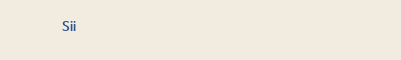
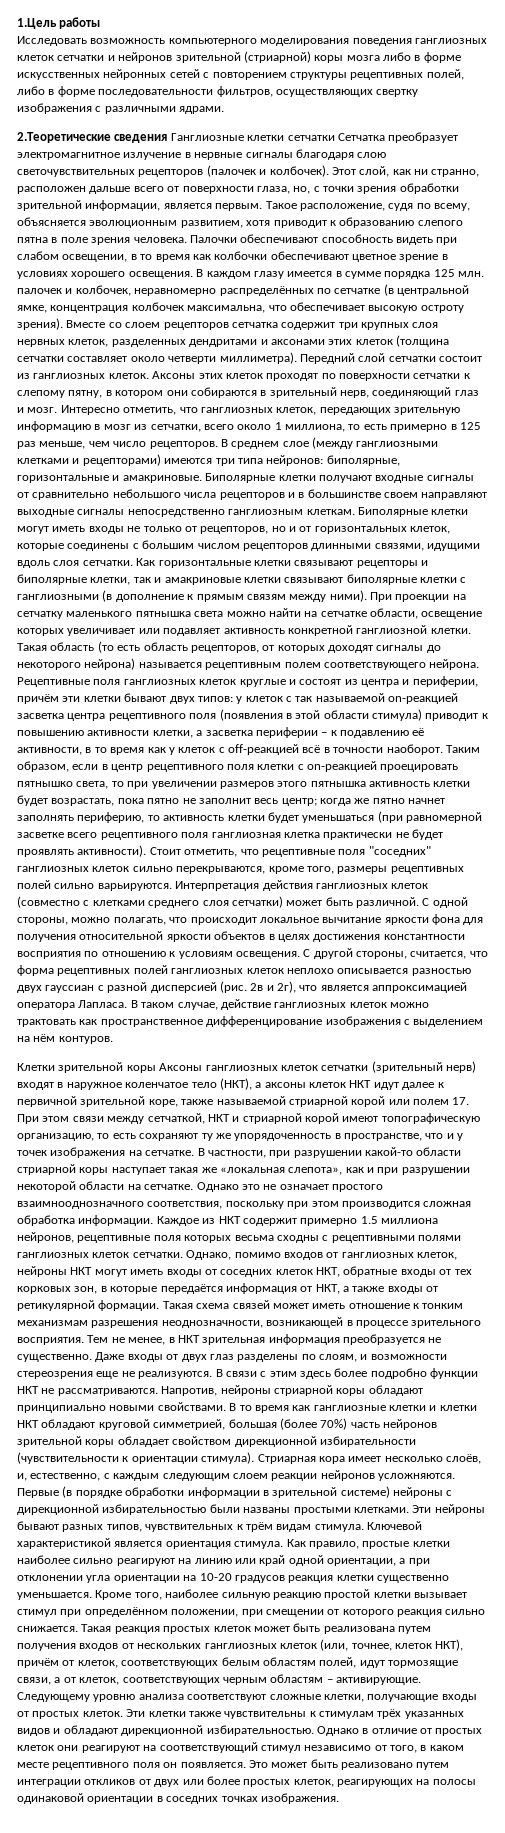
[62,21,76,31] Sii -> [17,17,101,29] [17,36,487,46] [17,51,461,63] [17,69,464,80] [17,86,419,97] [17,103,225,114] [17,132,459,143] [17,149,387,160] [17,165,480,177] [17,183,459,194] [17,200,470,211] [17,217,463,228] [17,234,458,245] [17,251,448,262] [17,269,485,279] [17,284,469,296] [17,302,464,313] [17,318,439,330] [17,335,449,347] [17,352,482,364] [17,371,470,381] [17,387,479,398] [17,405,460,415] [17,421,481,432] [17,437,439,449] [17,454,400,466] [17,473,474,483] [17,489,488,500] [17,507,469,517] [17,526,451,534] [17,540,480,551] [17,558,428,568] [17,574,467,585] [17,590,466,602] [17,608,483,619] [17,625,471,636] [17,641,441,653] [17,658,480,670] [17,676,478,687] [17,693,459,704] [17,709,488,721] [17,727,425,738] [17,744,480,755] [17,761,459,772] [17,781,471,789] [17,795,446,806] [17,811,482,823] [17,829,443,840] [17,845,431,857] [17,866,464,874] [17,880,429,891] [17,896,468,908] [17,914,484,925] [17,931,465,942] [17,948,488,959] [17,965,471,976] [17,981,468,993] [17,999,429,1010] [17,1016,484,1027] [17,1034,113,1044] [17,1061,476,1073] [17,1078,444,1090] [17,1096,470,1107] [17,1113,480,1124] [17,1133,464,1141] [17,1147,462,1158] [17,1164,470,1175] [17,1181,383,1192] [17,1201,472,1209] [17,1215,438,1226] [17,1232,461,1243] [17,1250,457,1260] [17,1266,472,1277] [17,1283,439,1294] [17,1300,464,1311] [17,1317,482,1328] [17,1334,442,1345] [17,1352,447,1362] [17,1368,479,1379] [17,1385,423,1396] [17,1402,477,1413] [17,1418,437,1430] [17,1436,416,1447] [17,1452,481,1464] [17,1470,455,1481] [17,1486,453,1498] [17,1504,485,1515] [17,1521,422,1532] [17,1538,450,1549] [17,1555,430,1566] [17,1573,449,1583] [17,1589,467,1600] [17,1607,486,1617] [17,1623,431,1634] [17,1639,464,1651] [17,1657,458,1668] [17,1674,421,1685] [17,1692,477,1702] [17,1709,464,1719] [17,1725,483,1736] [17,1742,464,1753] [17,1759,450,1770] [17,1776,476,1787] [17,1793,339,1804] 1.Цель работы // Исследовать возможность компьютерного моделирования поведения ганглиозных клеток сетчатки и нейронов зрительной (стриарной) коры мозга либо в форме искусственных нейронных сетей с повторением структуры рецептивных полей, либо в форме последовательности фильтров, осуществляющих свертку изображения с различными ядрами. // 2.Теоретические сведения Ганглиозные клетки сетчатки Сетчатка преобразует электромагнитное излучение в нервные сигналы благодаря слою светочувствительных рецепторов (палочек и колбочек). Этот слой, как ни странно, расположен дальше всего от поверхности глаза, но, с точки зрения обработки зрительной информации, является первым. Такое расположение, судя по всему, объясняется эволюционным развитием, хотя приводит к образованию слепого пятна в поле зрения человека. Палочки обеспечивают способность видеть при слабом освещении, в то время как колбочки обеспечивают цветное зрение в условиях хорошего освещения. В каждом глазу имеется в сумме порядка 125 млн. палочек и колбочек, неравномерно распределённых по сетчатке (в центральной ямке, концентрация колбочек максимальна, что обеспечивает высокую остроту зрения). Вместе со слоем рецепторов сетчатка содержит три крупных слоя нервных клеток, разделенных дендритами и аксонами этих клеток (толщина сетчатки составляет около четверти миллиметра). Передний слой сетчатки состоит из ганглиозных клеток. Аксоны этих клеток проходят по поверхности сетчатки к слепому пятну, в котором они собираются в зрительный нерв, соединяющий глаз и мозг. Интересно отметить, что ганглиозных клеток, передающих зрительную информацию в мозг из сетчатки, всего около 1 миллиона, то есть примерно в 125 раз меньше, чем число рецепторов. В среднем слое (между ганглиозными клетками и рецепторами) имеются три типа нейронов: биполярные, горизонтальные и амакриновые. Биполярные клетки получают входные сигналы от сравнительно небольшого числа рецепторов и в большинстве своем направляют выходные сигналы непосредственно ганглиозным клеткам. Биполярные клетки могут иметь входы не только от рецепторов, но и от горизонтальных клеток, которые соединены с большим числом рецепторов длинными связями, идущими вдоль слоя сетчатки. Как горизонтальные клетки связывают рецепторы и биполярные клетки, так и амакриновые клетки связывают биполярные клетки с ганглиозными (в дополнение к прямым связям между ними). При проекции на сетчатку маленького пятнышка света можно найти на сетчатке области, освещение которых увеличивает или подавляет активность конкретной ганглиозной клетки. Такая область (то есть область рецепторов, от которых доходят сигналы до некоторого нейрона) называется рецептивным полем соответствующего нейрона. Рецептивные поля ганглиозных клеток круглые и состоят из центра и периферии, причём эти клетки бывают двух типов: у клеток с так называемой on-реакцией засветка центра рецептивного поля (появления в этой области стимула) приводит к повышению активности клетки, а засветка периферии – к подавлению её активности, в то время как у клеток с off-реакцией всё в точности наоборот. Таким образом, если в центр рецептивного поля клетки с on-реакцией проецировать пятнышко света, то при увеличении размеров этого пятнышка активность клетки будет возрастать, пока пятно не заполнит весь центр; когда же пятно начнет заполнять периферию, то активность клетки будет уменьшаться (при равномерной засветке всего рецептивного поля ганглиозная клетка практически не будет проявлять активности). Стоит отметить, что рецептивные поля "соседних" ганглиозных клеток сильно перекрываются, кроме того, размеры рецептивных полей сильно варьируются. Интерпретация действия ганглиозных клеток (совместно с клетками среднего слоя сетчатки) может быть различной. С одной стороны, можно полагать, что происходит локальное вычитание яркости фона для получения относительной яркости объектов в целях достижения константности восприятия по отношению к условиям освещения. С другой стороны, считается, что форма рецептивных полей ганглиозных клеток неплохо описывается разностью двух гауссиан с разной дисперсией (рис. 2в и 2г), что является аппроксимацией оператора Лапласа. В таком случае, действие ганглиозных клеток можно трактовать как пространственное дифференцирование изображения с выделением на нём контуров. // Клетки зрительной коры Аксоны ганглиозных клеток сетчатки (зрительный нерв) входят в наружное коленчатое тело (НКТ), а аксоны клеток НКТ идут далее к первичной зрительной коре, также называемой стриарной корой или полем 17. При этом связи между сетчаткой, НКТ и стриарной корой имеют топографическую организацию, то есть сохраняют ту же упорядоченность в пространстве, что и у точек изображения на сетчатке. В частности, при разрушении какой-то области стриарной коры наступает такая же «локальная слепота», как и при разрушении некоторой области на сетчатке. Однако это не означает простого взаимнооднозначного соответствия, поскольку при этом производится сложная обработка информации. Каждое из НКТ содержит примерно 1.5 миллиона нейронов, рецептивные поля которых весьма сходны с рецептивными полями ганглиозных клеток сетчатки. Однако, помимо входов от ганглиозных клеток, нейроны НКТ могут иметь входы от соседних клеток НКТ, обратные входы от тех корковых зон, в которые передаётся информация от НКТ, а также входы от ретикулярной формации. Такая схема связей может иметь отношение к тонким механизмам разрешения неоднозначности, возникающей в процессе зрительного восприятия. Тем не менее, в НКТ зрительная информация преобразуется не существенно. Даже входы от двух глаз разделены по слоям, и возможности стереозрения еще не реализуются. В связи с этим здесь более подробно функции НКТ не рассматриваются. Напротив, нейроны стриарной коры обладают принципиально новыми свойствами. В то время как ганглиозные клетки и клетки НКТ обладают круговой симметрией, большая (более 70%) часть нейронов зрительной коры обладает свойством дирекционной избирательности (чувствительности к ориентации стимула). Стриарная кора имеет несколько слоёв, и, естественно, с каждым следующим слоем реакции нейронов усложняются. Первые (в порядке обработки информации в зрительной системе) нейроны с дирекционной избирательностью были названы простыми клетками. Эти нейроны бывают разных типов, чувствительных к трём видам стимула. Ключевой характеристикой является ориентация стимула. Как правило, простые клетки наиболее сильно реагируют на линию или край одной ориентации, а при отклонении угла ориентации на 10-20 градусов реакция клетки существенно уменьшается. Кроме того, наиболее сильную реакцию простой клетки вызывает стимул при определённом положении, при смещении от которого реакция сильно снижается. Такая реакция простых клеток может быть реализована путем получения входов от нескольких ганглиозных клеток (или, точнее, клеток НКТ), причём от клеток, соответствующих белым областям полей, идут тормозящие связи, а от клеток, соответствующих черным областям – активирующие. Следующему уровню анализа соответствуют сложные клетки, получающие входы от простых клеток. Эти клетки также чувствительны к стимулам трёх указанных видов и обладают дирекционной избирательностью. Однако в отличие от простых клеток они реагируют на соответствующий стимул независимо от того, в каком месте рецептивного поля он появляется. Это может быть реализовано путем интеграции откликов от двух или более простых клеток, реагирующих на полосы одинаковой ориентации в соседних точках изображения.

